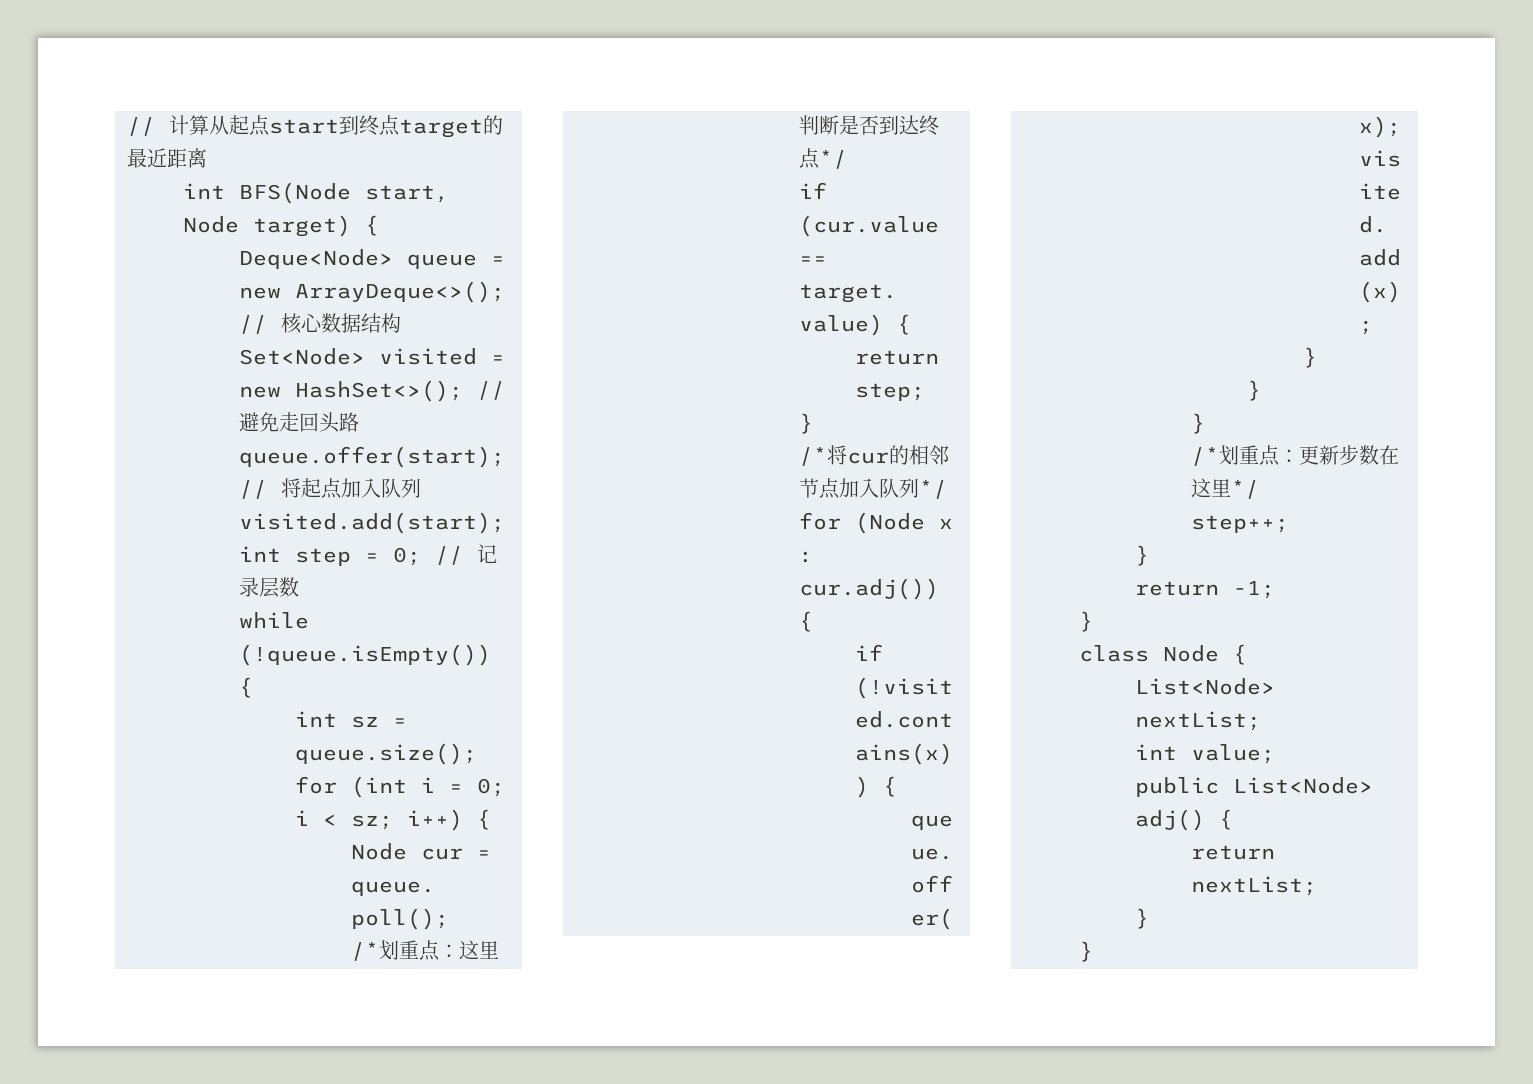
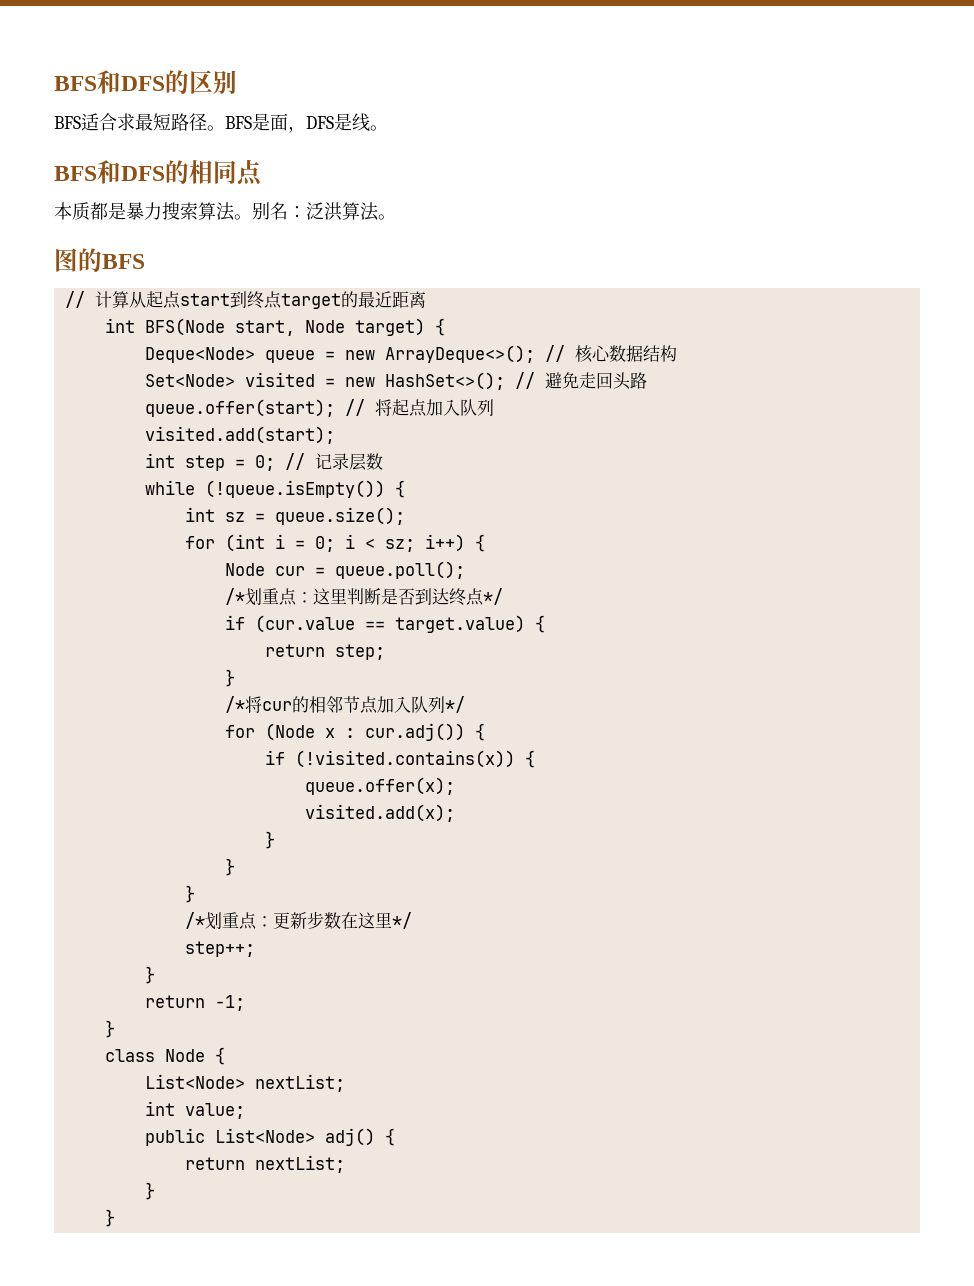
(127, 126) none -> [54,70,237,94] [54,113,388,133] [54,159,262,186] [54,202,396,221] [54,248,145,272] BFS和DFS的区别 // BFS适合求最短路径。BFS是面，DFS是线。 // BFS和DFS的相同点 // 本质都是暴力搜索算法。别名：泛洪算法。 // 图的BFS //

